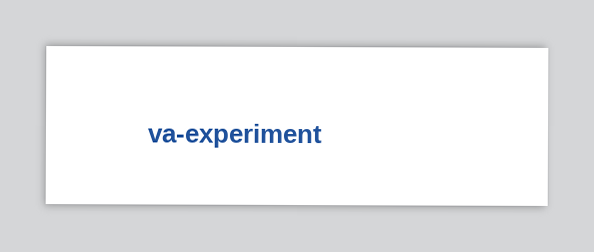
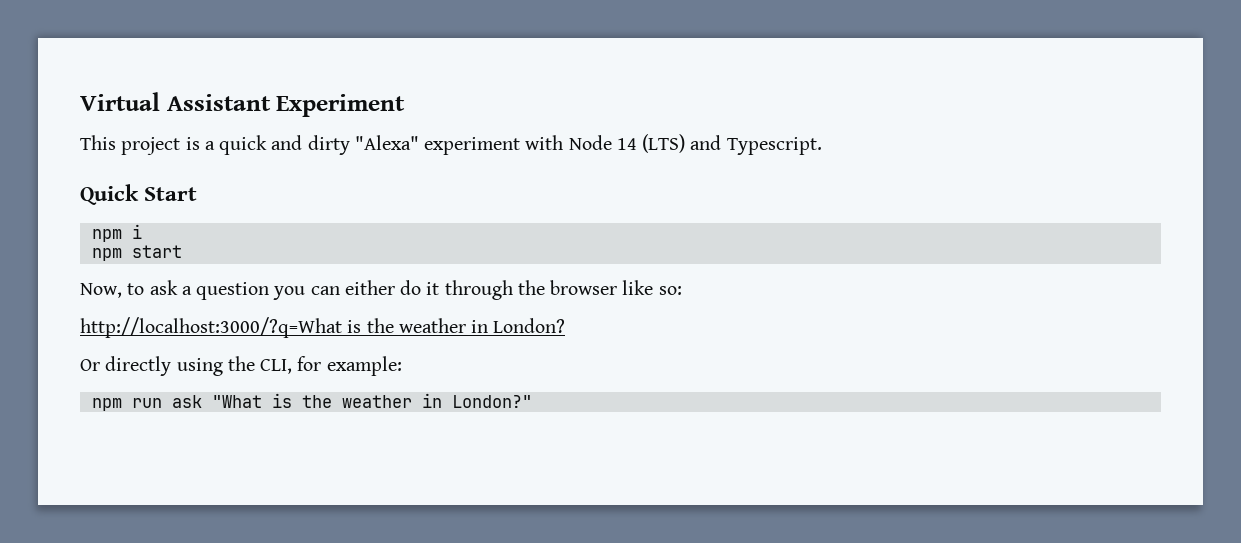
[147,123,323,149] va-experiment -> [80,92,406,117] [80,134,822,155] [80,184,198,205] [91,224,142,242] [91,245,182,261] [80,280,682,300] [80,317,566,338] [80,356,402,376] [91,393,532,411] Virtual Assistant Experiment // This project is a quick and dirty "Alexa" experiment with Node 14 (LTS) and Typescript. // Quick Start // npm i // npm start // Now, to ask a question you can either do it through the browser like so: // http://localhost:3000/?q=What is the weather in London? // Or directly using the CLI, for example: // npm run ask "What is the weather in London?"

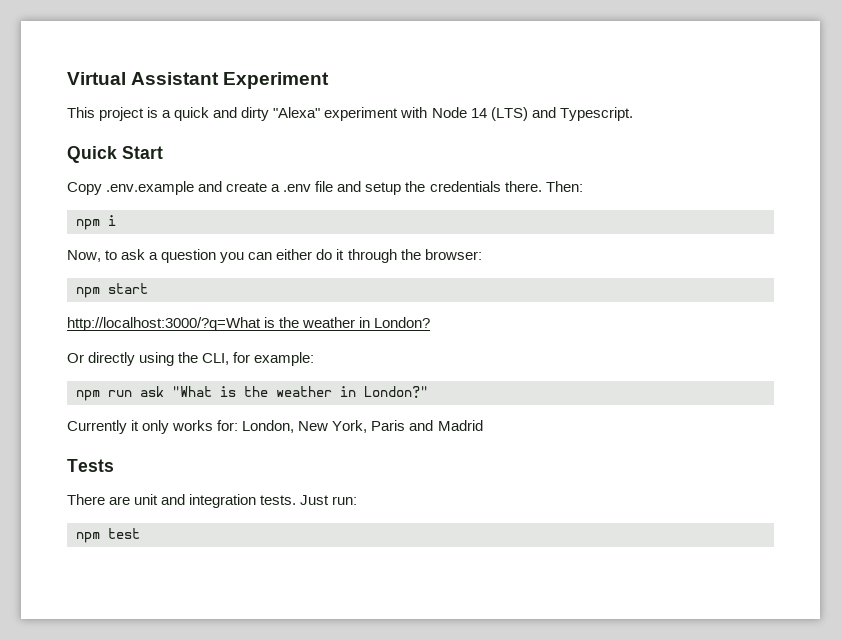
(198, 194) none -> [67,181,583,195] // Copy .env.example and create a .env file and setup the credentials there. Then:
[91,245,182,261] // npm start -> (116, 220) none
[550,280,682,295] browser like so: -> [424,249,482,260] [76,283,148,298] browser: // npm start
(532, 401) none -> [67,420,483,434] [67,459,114,472] [67,494,358,508] [76,528,140,543] // Currently it only works for: London, New York, Paris and Madrid // Tests // There are unit and integration tests. Just run: // npm test

